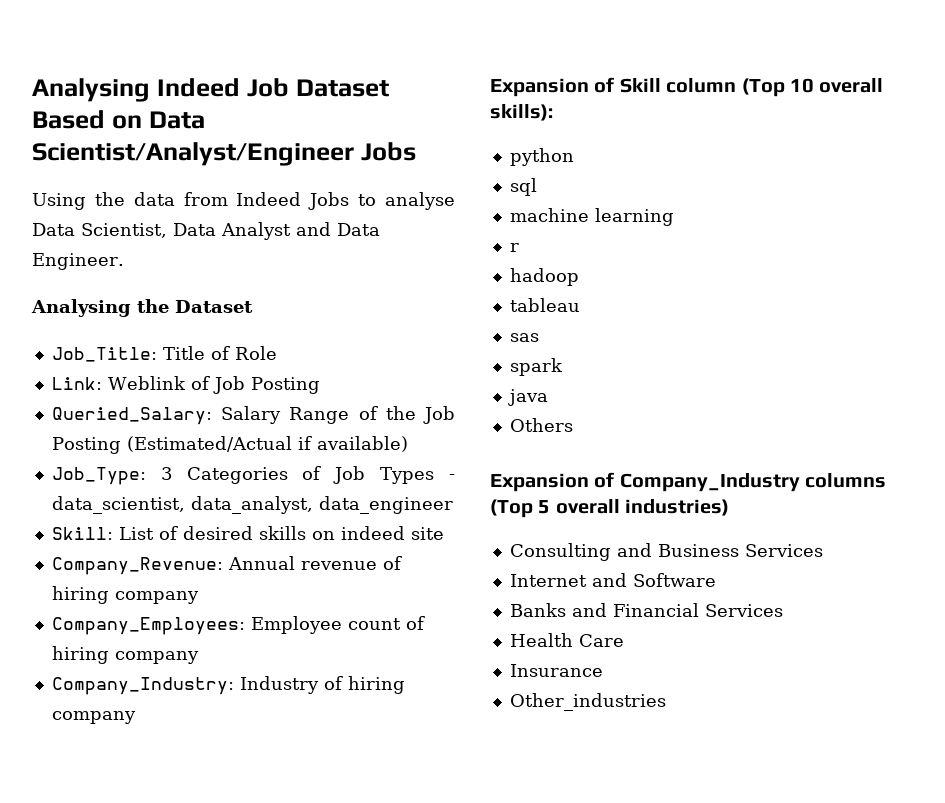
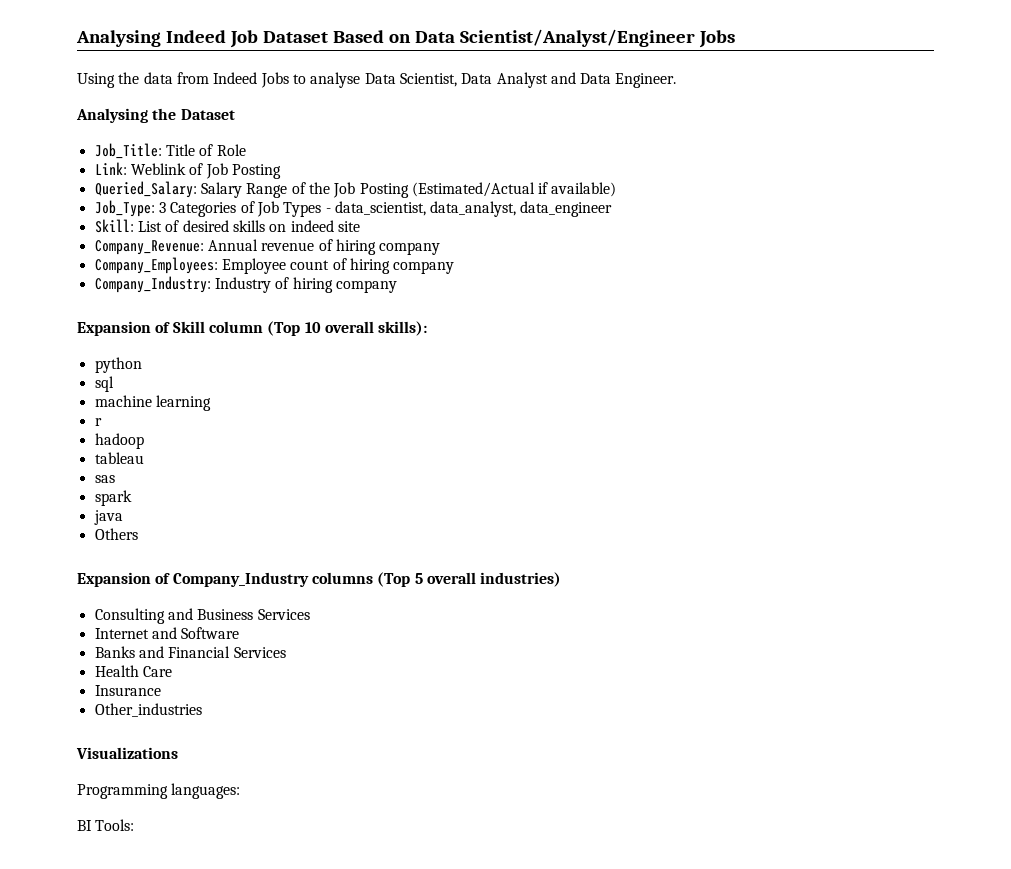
(666, 702) none -> [76,747,178,759] [77,783,241,799] [77,819,135,831] // Visualizations // Programming languages: // BI Tools:

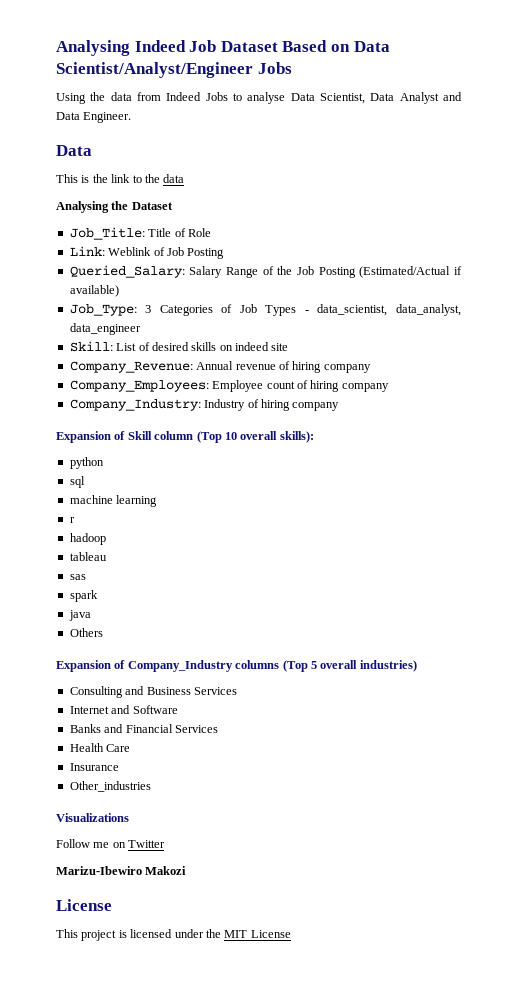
(677, 80) none -> [56,145,92,156] [56,174,185,183] // Data // This is the link to the data
[77,783,241,799] [77,819,135,831] Programming languages: // BI Tools: -> [56,839,166,848] [56,866,187,875] [56,899,112,911] [56,929,291,941] Follow me on Twitter // Marizu-Ibewiro Makozi // License // This project is licensed under the MIT License

